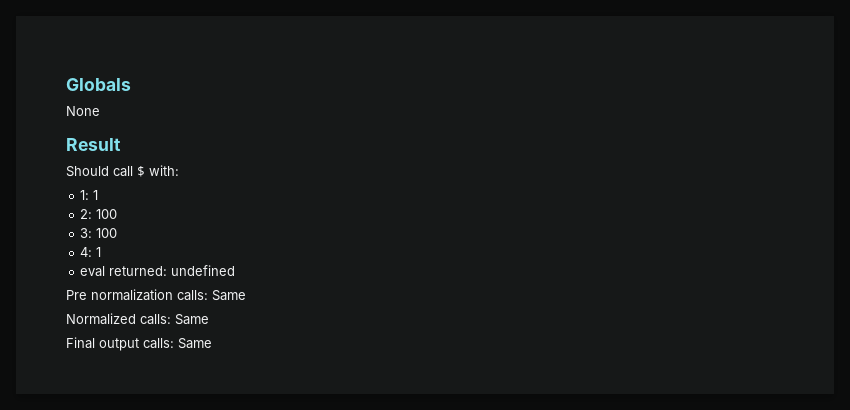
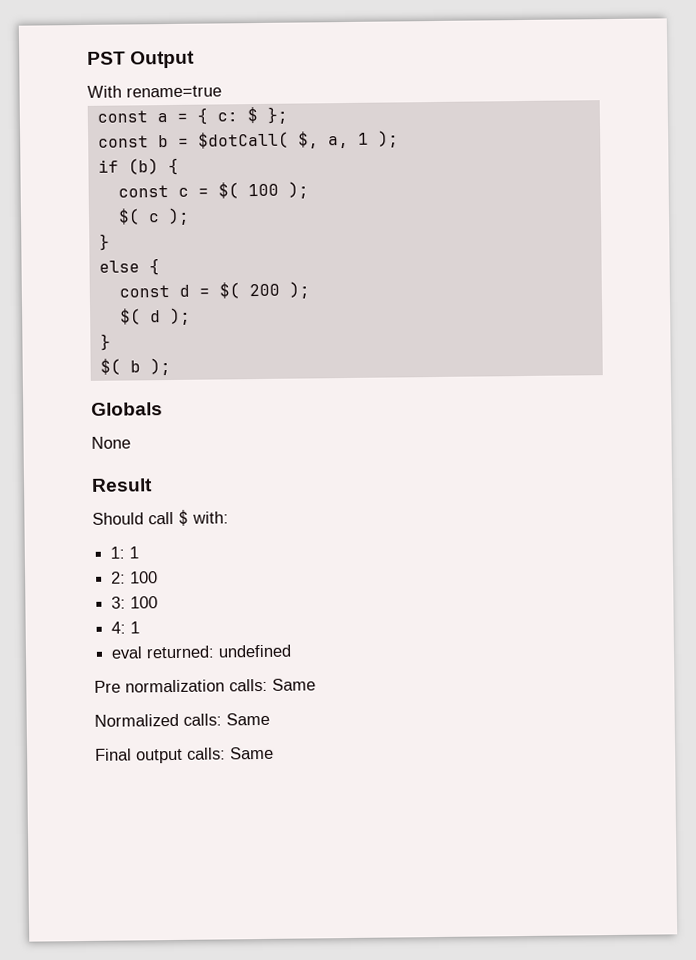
(66, 84) none -> [87,50,196,69] [87,85,222,98] [96,106,288,125] [97,130,399,149] [97,157,179,176] [117,181,309,199] [117,207,190,226] [98,233,110,251] [98,258,160,276] [118,281,310,299] [119,307,191,326] [99,333,111,351] [99,358,171,376] PST Output // With rename=true // const a = { c: $ }; // const b = $dotCall( $, a, 1 ); // if (b) { // const c = $( 100 ); // $( c ); // } // else { // const d = $( 200 ); // $( d ); // } // $( b ); //

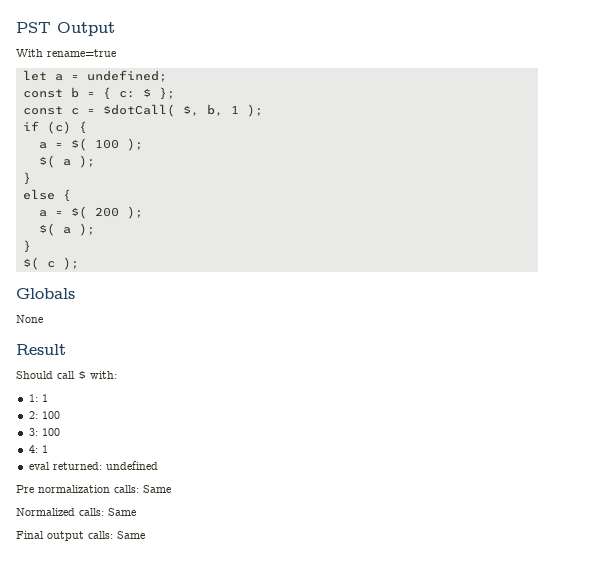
[96,110,168,123] // const a -> [22,70,167,82] [22,87,79,98] // let a = undefined; // const b
[157,135,169,148] b -> [70,108,79,115] c
[327,135,349,149] a, -> [206,104,223,116] b,
[127,157,179,176] [117,185,189,198] (b) { // const c -> [46,121,87,134] [38,142,47,149] (c) { // a
[147,213,160,223] c -> [62,159,71,166] a
[118,284,190,298] const d -> [38,210,47,217] a
[149,310,161,323] d -> [62,227,71,234] a
[129,360,141,373] b -> [46,261,55,268] c

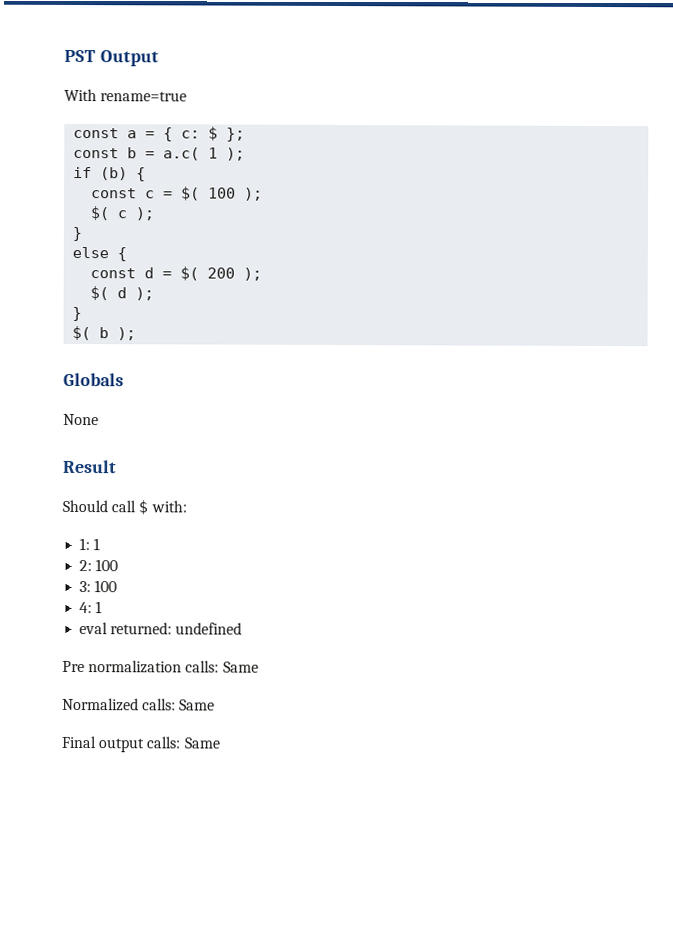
[22,70,167,82] [22,87,95,98] let a = undefined; // const b = -> [73,127,156,139] const a =
[70,104,223,117] c = $dotCall( $, b, -> [127,147,201,161] b = a.c(
[46,121,87,134] [38,142,47,149] (c) { // a -> [100,167,147,182] [91,188,156,199] (b) { // const c
[62,159,71,166] a -> [117,210,129,219] c
[38,210,47,217] a -> [90,267,155,279] const d
[62,227,71,234] a -> [117,287,128,299] d
[46,261,55,268] c -> [99,327,110,339] b

